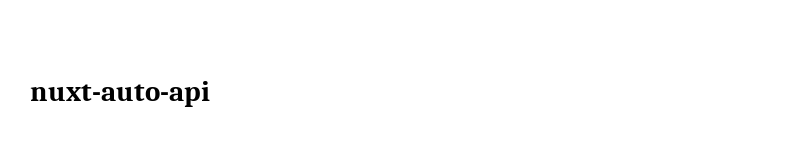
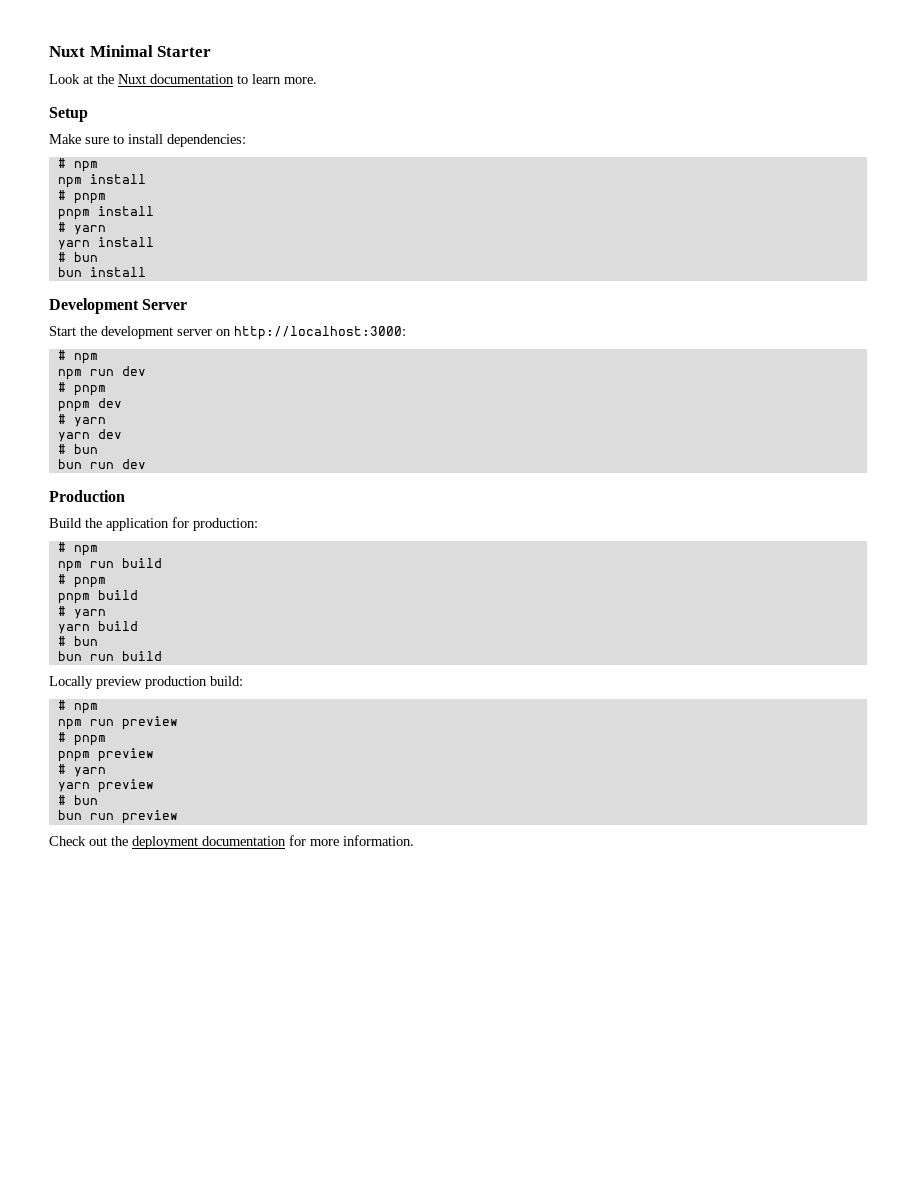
[30,81,210,107] nuxt-auto-api -> [49,45,212,57] [49,74,317,84] [49,107,88,122] [49,134,246,147] [57,158,98,172] [57,174,146,188] [57,190,106,204] [57,206,154,220] [57,222,106,235] [57,237,154,250] [57,252,98,262] [57,267,146,277] [49,298,188,314] [49,326,406,340] [57,350,98,364] [57,366,146,380] [57,382,106,396] [57,398,122,412] [57,414,106,427] [57,429,122,442] [57,444,98,454] [57,459,146,469] [49,490,125,502] [49,517,258,531] [57,542,98,556] [57,558,162,572] [57,574,106,588] [57,590,138,604] [57,606,106,619] [57,621,138,634] [57,636,98,646] [57,651,162,661] [49,676,243,689] [57,700,98,714] [57,716,178,730] [57,732,106,746] [57,748,154,762] [57,764,106,777] [57,779,154,793] [57,795,98,805] [57,810,178,824] [49,835,414,849] Nuxt Minimal Starter // Look at the Nuxt documentation to learn more. // Setup // Make sure to install dependencies: // # npm // npm install // # pnpm // pnpm install // # yarn // yarn install // # bun // bun install // Development Server // Start the development server on http://localhost:3000: // # npm // npm run dev // # pnpm // pnpm dev // # yarn // yarn dev // # bun // bun run dev // Production // Build the application for production: // # npm // npm run build // # pnpm // pnpm build // # yarn // yarn build // # bun // bun run build // Locally preview production build: // # npm // npm run preview // # pnpm // pnpm preview // # yarn // yarn preview // # bun // bun run preview // Check out the deployment documentation for more information.

